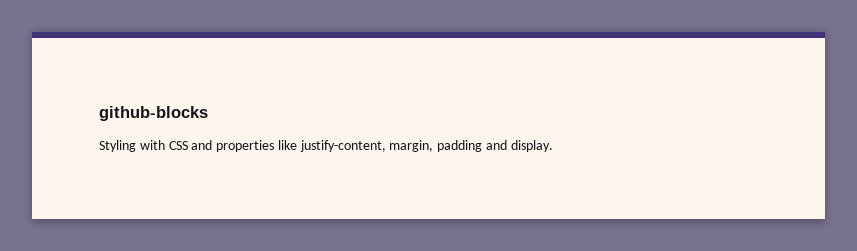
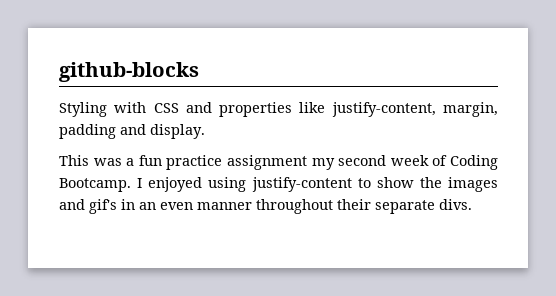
(553, 146) none -> [59,155,499,170] [59,177,498,192] [59,199,472,214] // This was a fun practice assignment my second week of Coding Bootcamp. I enjoyed using justify-content to show the images and gif's in an even manner throughout their separate divs.

